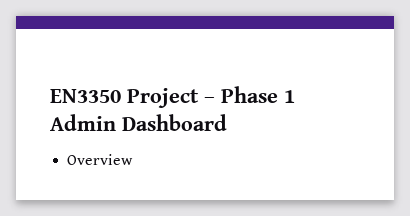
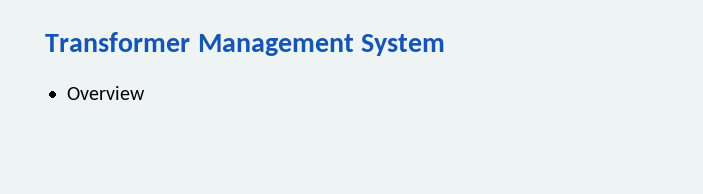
[50,86,295,108] [50,114,227,131] EN3350 Project – Phase 1 Admin Dashboard -> [45,32,446,56] Transformer Management System

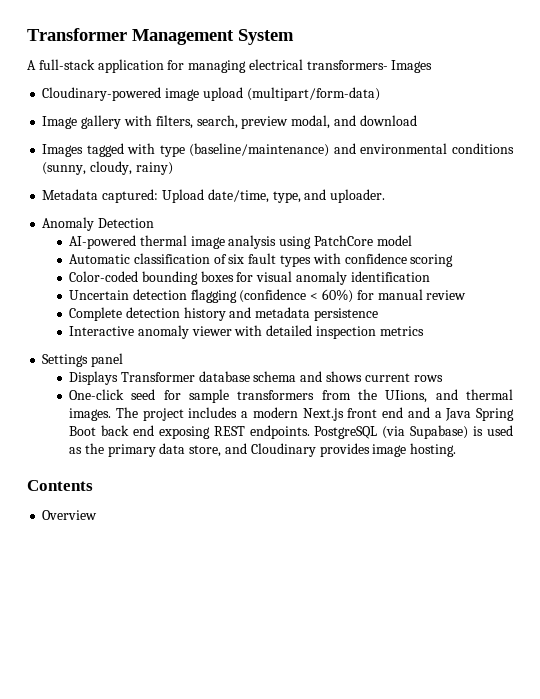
(446, 45) none -> [27,59,433,73] [42,87,380,101] [42,115,417,129] [42,143,514,157] [42,161,173,175] [42,189,386,203] [42,217,155,231] [69,235,412,249] [69,253,454,267] [69,271,430,285] [69,289,467,303] [69,307,379,321] [69,325,424,339] [42,353,124,367] [69,371,443,385] [69,389,514,403] [69,407,515,421] [69,425,513,439] [69,443,457,457] [27,480,93,491] // A full-stack application for managing electrical transformers- Images // Cloudinary-powered image upload (multipart/form-data) // Image gallery with filters, search, preview modal, and download // Images tagged with type (baseline/maintenance) and environmental conditions (sunny, cloudy, rainy) // Metadata captured: Upload date/time, type, and uploader. // Anomaly Detection // AI-powered thermal image analysis using PatchCore model // Automatic classification of six fault types with confidence scoring // Color-coded bounding boxes for visual anomaly identification // Uncertain detection flagging (confidence < 60%) for manual review // Complete detection history and metadata persistence // Interactive anomaly viewer with detailed inspection metrics // Settings panel // Displays Transformer database schema and shows current rows // One-click seed for sample transformers from the UIions, and thermal images. The project includes a modern Next.js front end and a Java Spring Boot back end exposing REST endpoints. PostgreSQL (via Supabase) is used as the primary data store, and Cloudinary provides image hosting. // Contents

